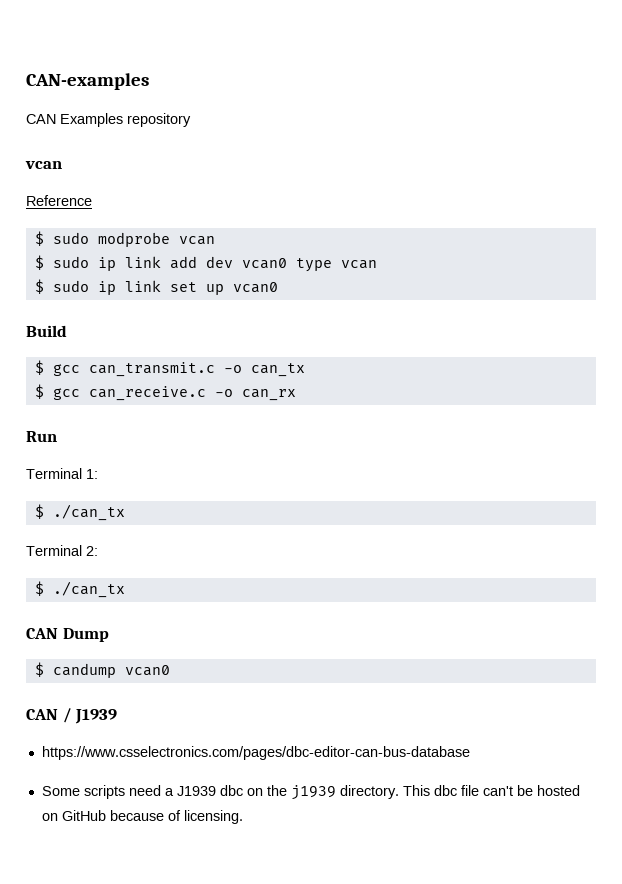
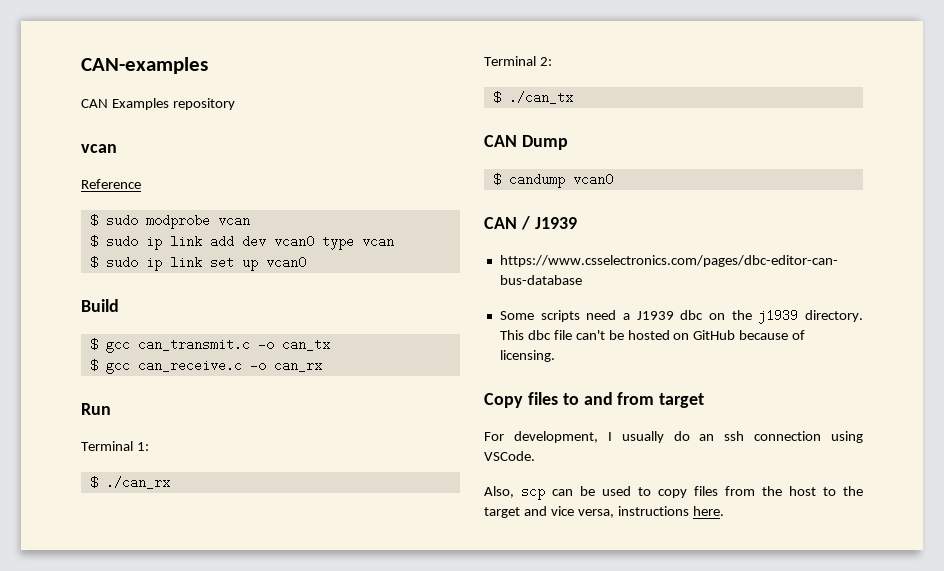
[52,504,125,521] ./can_tx -> [105,476,170,489] ./can_rx
(243, 817) none -> [484,392,705,408] [484,431,863,443] [484,451,535,461] [484,485,863,500] [484,506,724,518] // Copy files to and from target // For development, I usually do an ssh connection using VSCode. // Also, scp can be used to copy files from the host to the target and vice versa, instructions here.

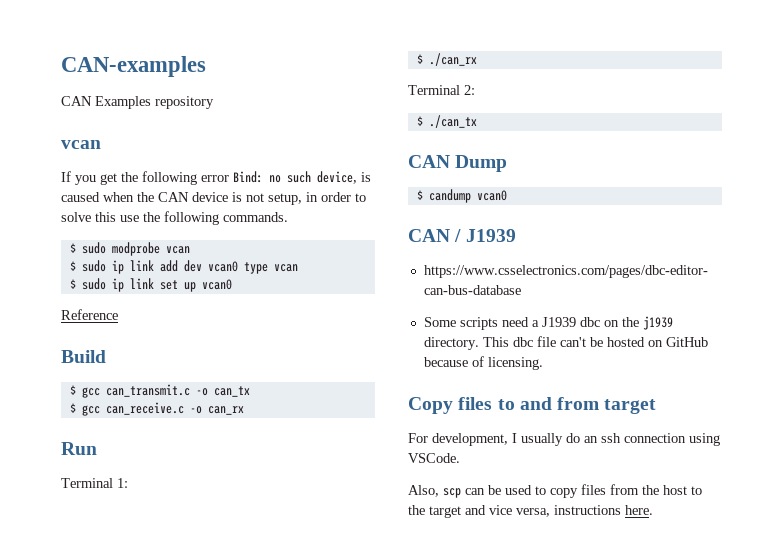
[81,179,141,189] Reference -> [61,171,371,185] [61,192,366,205] [61,211,288,225] If you get the following error Bind: no such device, is caused when the CAN device is not setup, in order to solve this use the following commands.
(306, 262) none -> [61,309,118,320] // Reference

